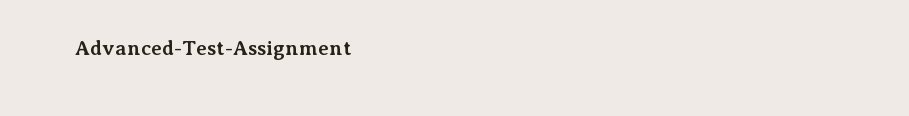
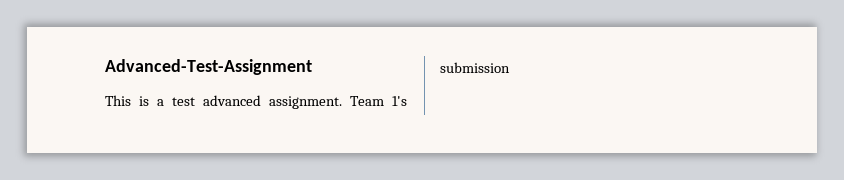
(352, 50) none -> [105,95,407,109] [440,62,510,73] // This is a test advanced assignment. Team 1's submission

